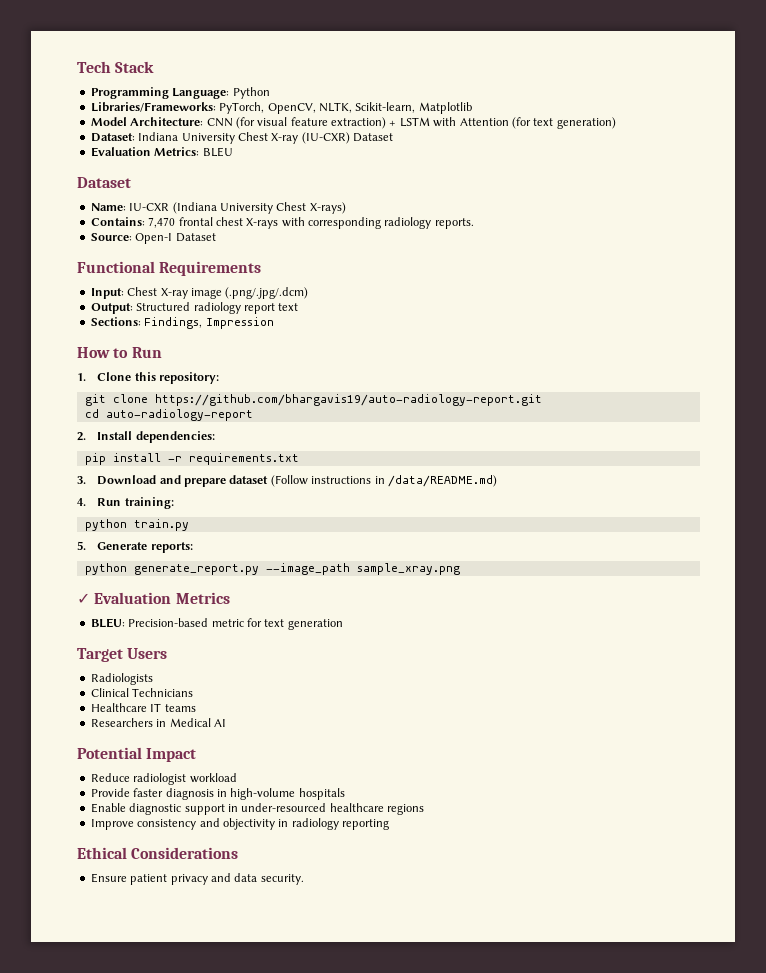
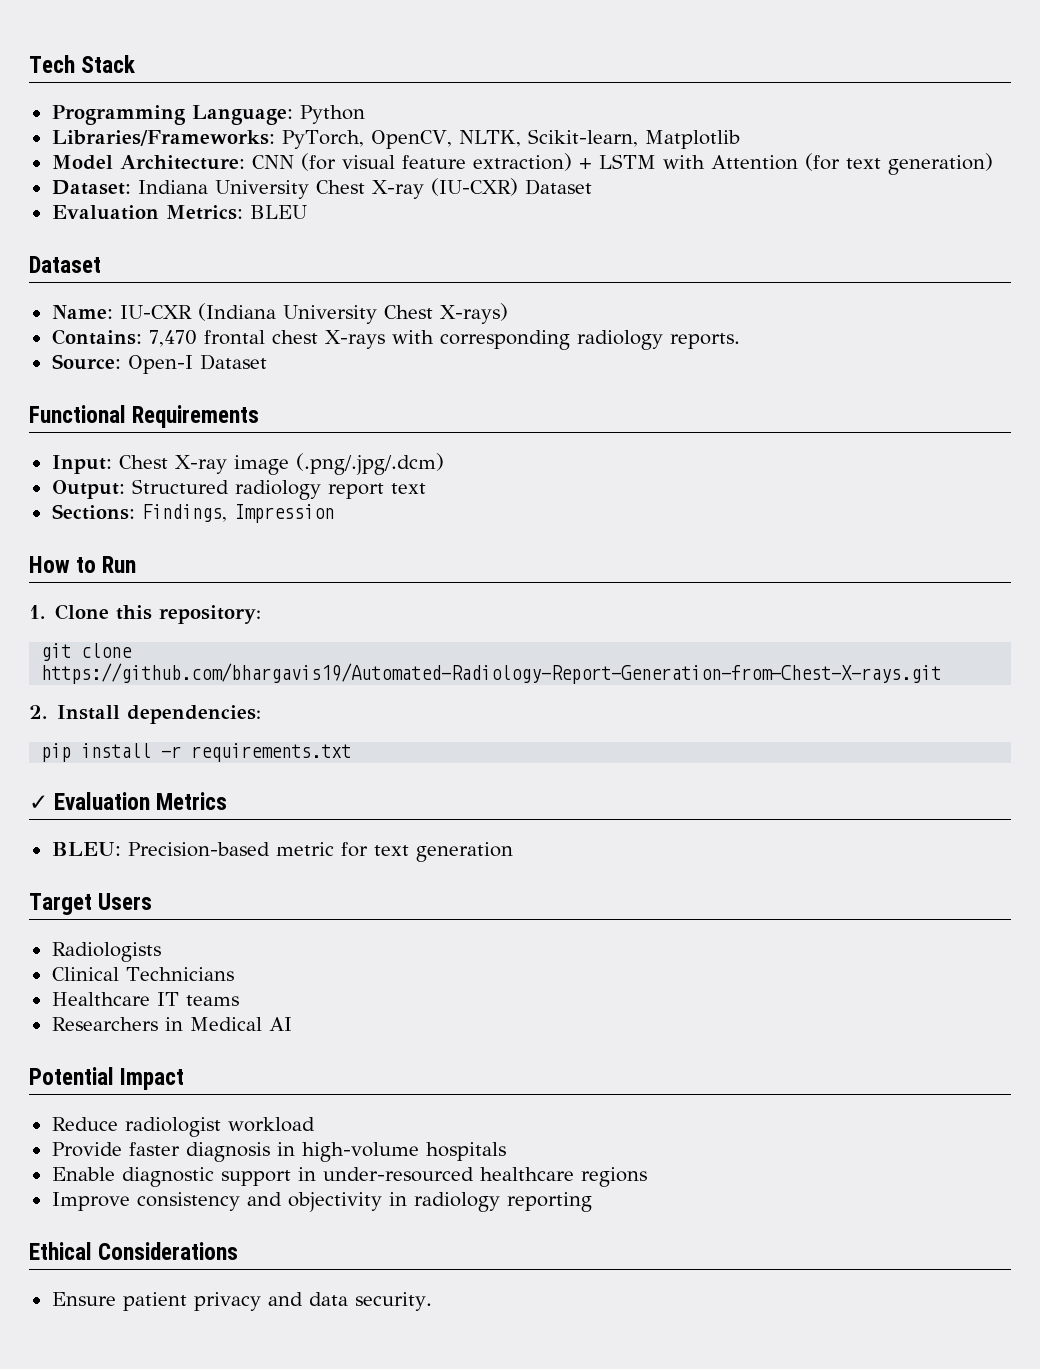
[154,394,542,406] [84,409,253,421] https://github.com/bhargavis19/auto-radiology-report.git // cd auto-radiology-report -> [41,663,942,684] https://github.com/bhargavis19/Automated-Radiology-Report-Generation-from-Chest-X-rays.git
[77,475,497,487] [77,497,174,509] [84,519,189,531] [77,541,193,553] [84,563,460,575] // 3. Download and prepare dataset (Follow instructions in /data/README.md) // 4. Run training: // python train.py // 5. Generate reports: // python generate_report.py --image_path sample_xray.png -> (352, 752) none

